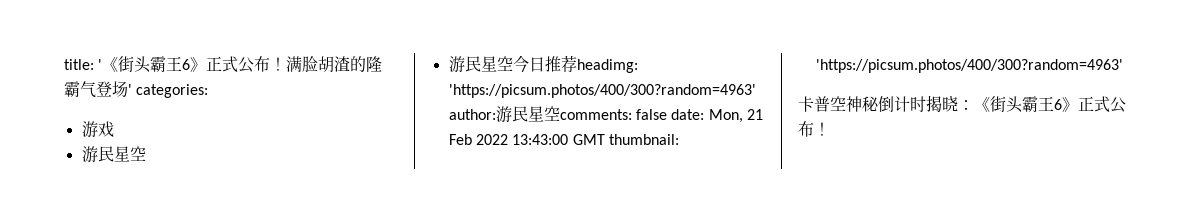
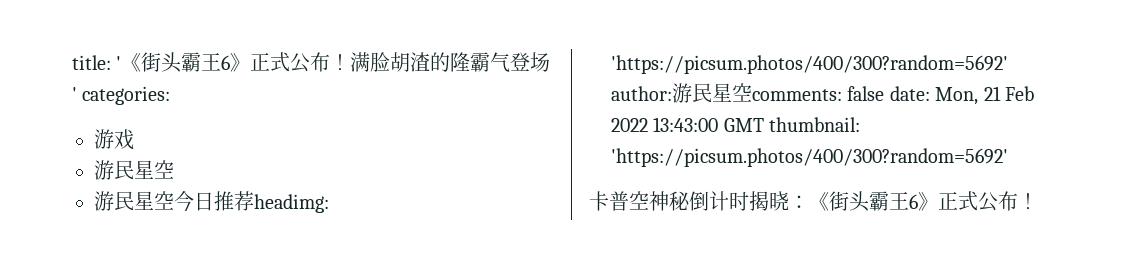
[448,84,756,98] 'https://picsum.photos/400/300?random=4963' -> [611,55,1008,74] 'https://picsum.photos/400/300?random=5692'
[815,59,1123,73] 'https://picsum.photos/400/300?random=4963' -> [611,148,1008,167] 'https://picsum.photos/400/300?random=5692'

